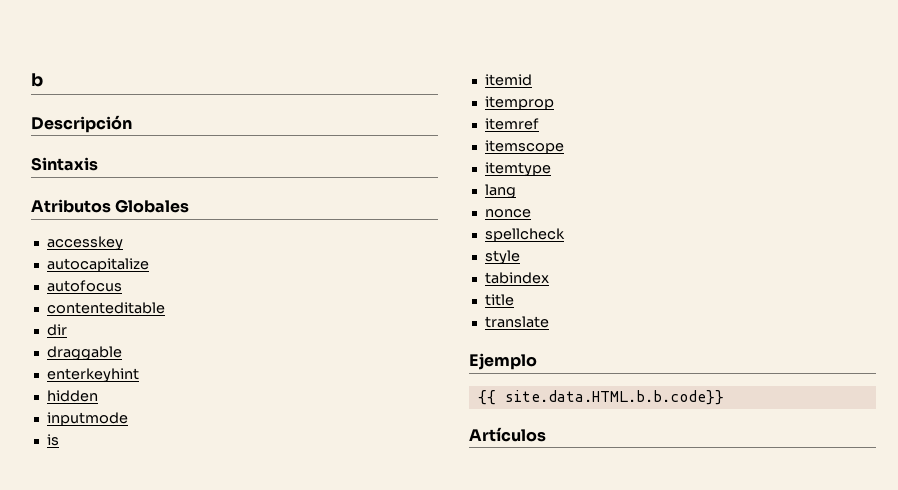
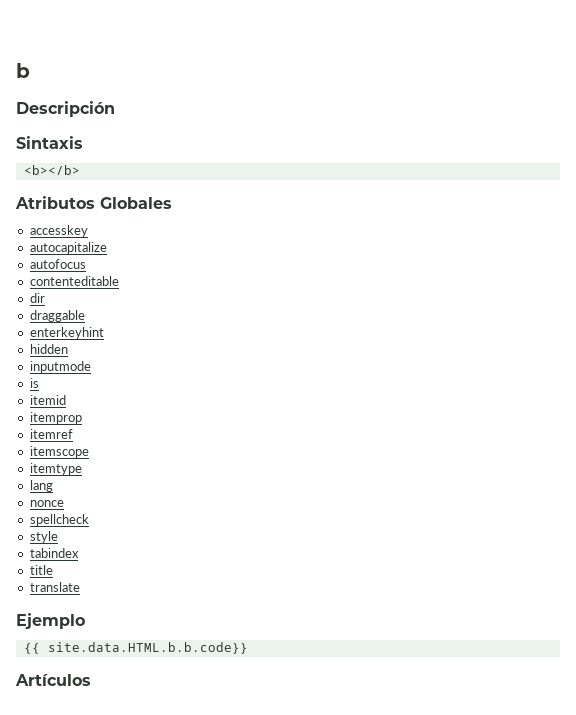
(98, 164) none -> [23,165,80,175] // <b></b>

